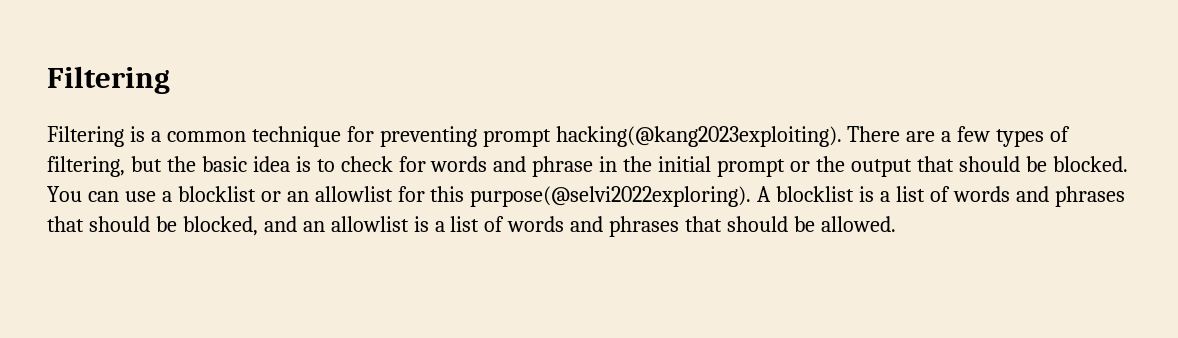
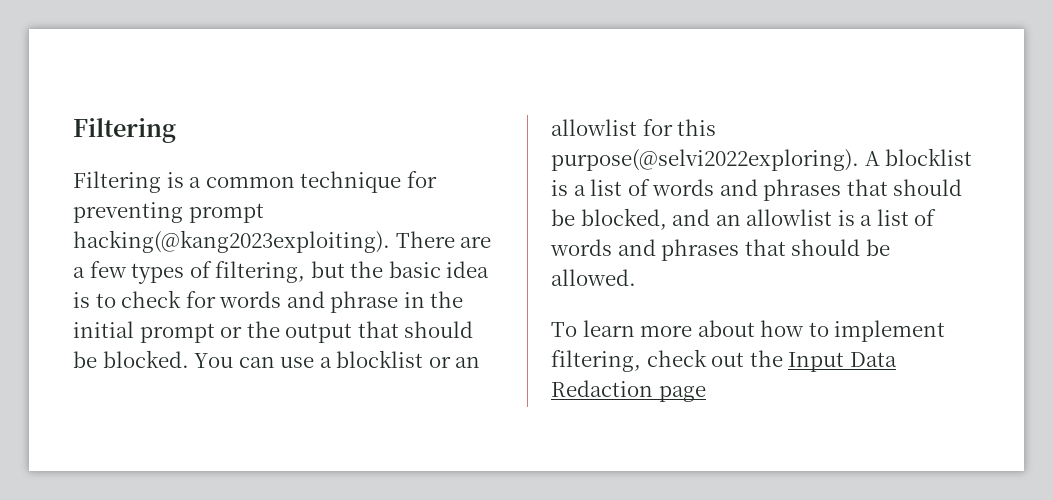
(896, 224) none -> [551,320,946,342] [551,349,897,372] [551,380,706,402] // To learn more about how to implement filtering, check out the Input Data Redaction page

